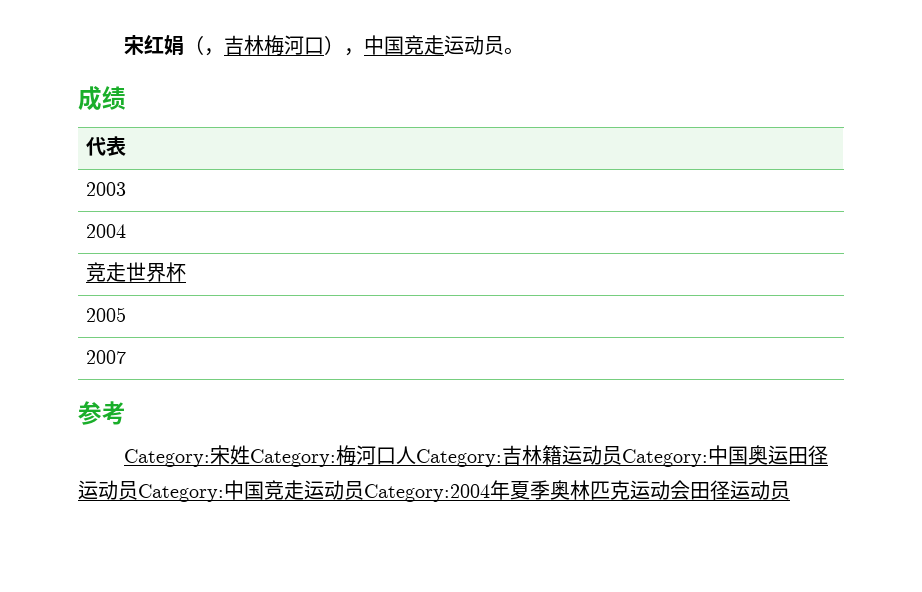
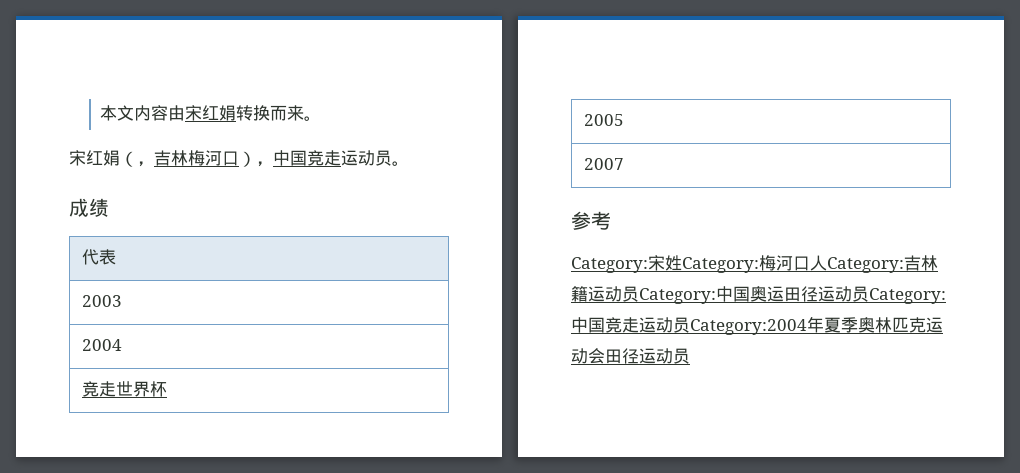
(123, 45) none -> [100,105,322,121] 本文内容由宋红娟转换而来。 //

